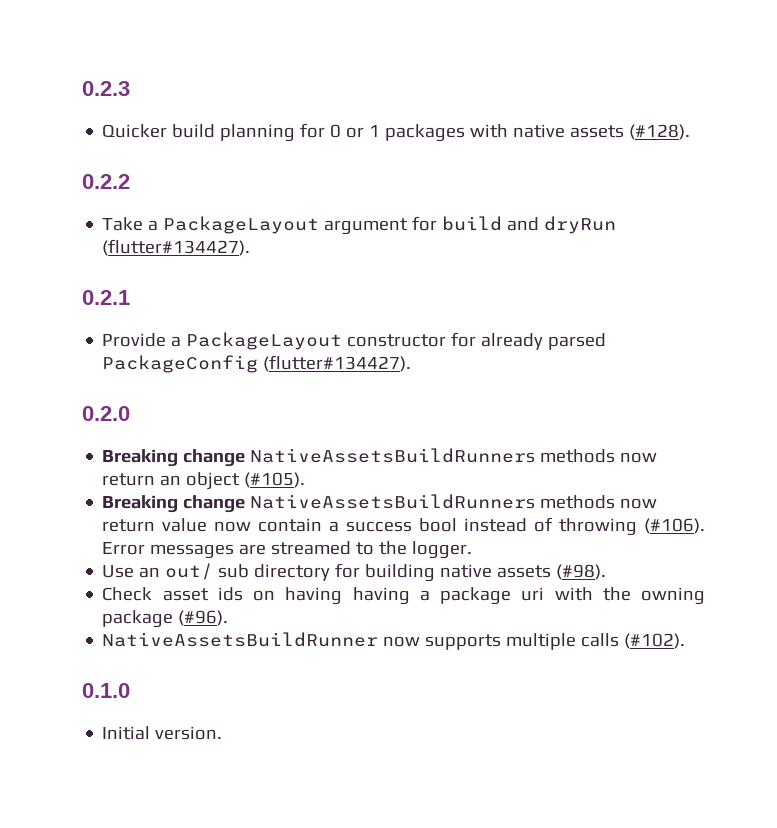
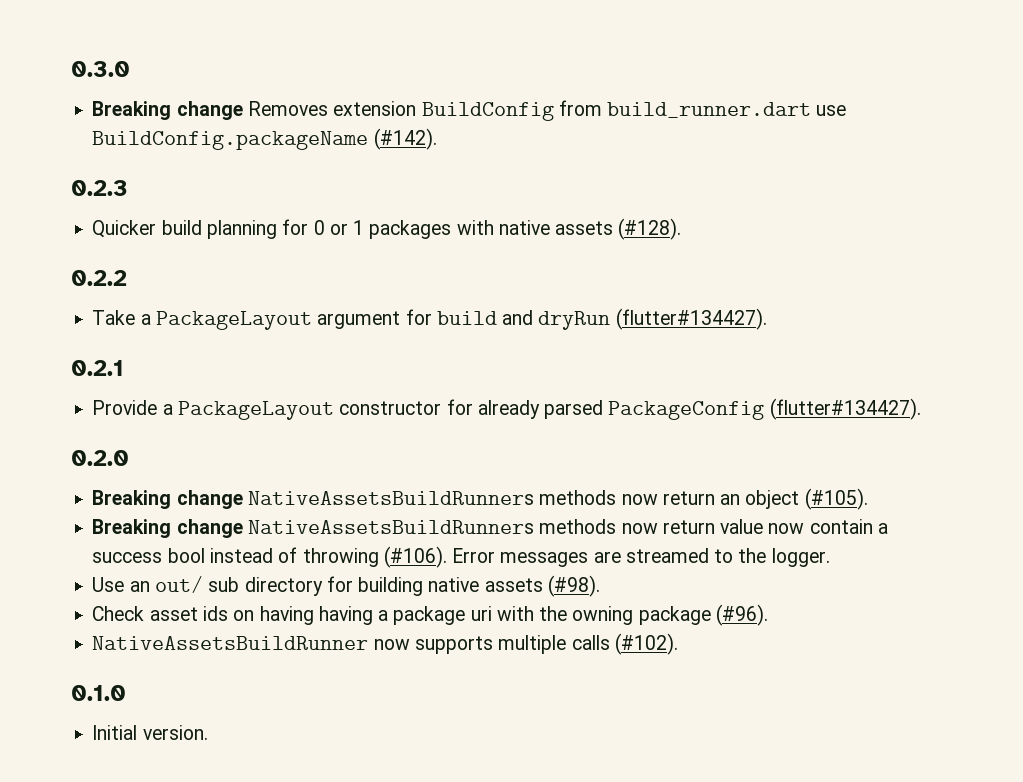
(82, 88) none -> [71,61,130,77] [92,100,847,121] [92,128,437,150] 0.3.0 // Breaking change Removes extension BuildConfig from build_runner.dart use BuildConfig.packageName (#142). //

